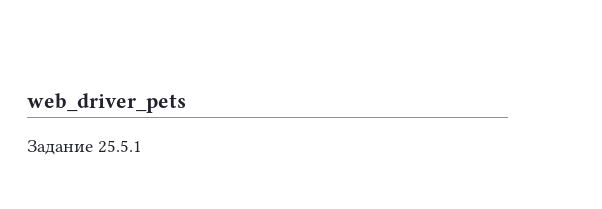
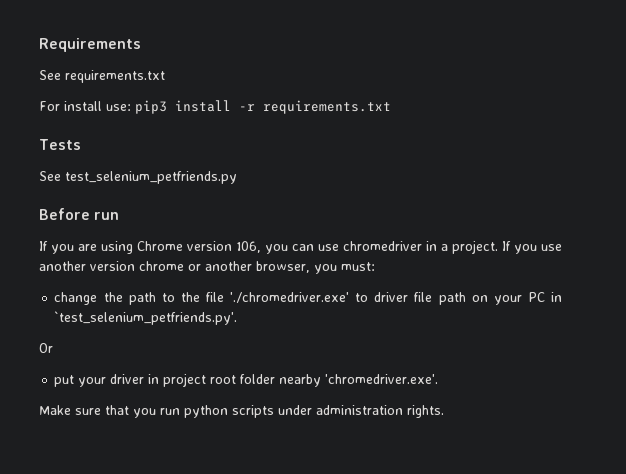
[27,93,186,113] [27,140,142,155] web_driver_pets // Задание 25.5.1 -> [39,38,141,52] [39,70,165,83] [39,100,391,114] [39,139,81,150] [39,171,237,184] [39,208,120,220] [39,240,562,254] [39,261,375,274] [54,292,562,305] [54,311,238,325] [39,343,53,353] [54,373,439,387] [39,405,444,418] Requirements // See requirements.txt // For install use: pip3 install -r requirements.txt // Tests // See test_selenium_petfriends.py // Before run // If you are using Chrome version 106, you can use chromedriver in a project. If you use another version chrome or another browser, you must: // change the path to the file './chromedriver.exe' to driver file path on your PC in `test_selenium_petfriends.py'. // Or // put your driver in project root folder nearby 'chromedriver.exe'. // Make sure that you run python scripts under administration rights.

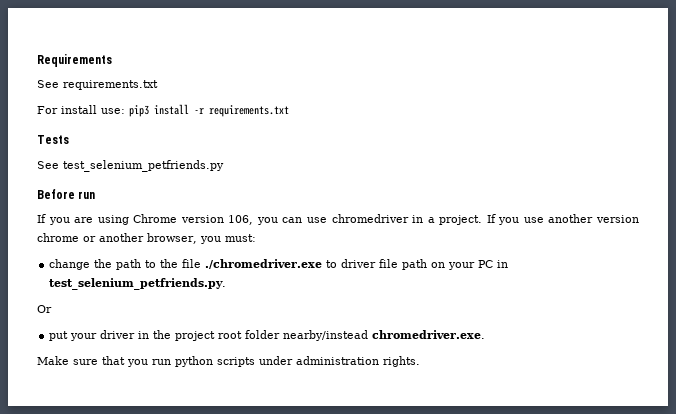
[230,292,350,303] './chromedriver.exe' -> [205,259,323,269] ./chromedriver.exe
[54,311,238,325] `test_selenium_petfriends.py'. -> [49,278,227,290] test_selenium_petfriends.py.
(160, 379) none -> [153,330,172,339] the
[279,374,439,387] nearby 'chromedriver.exe'. -> [283,330,486,341] nearby/instead chromedriver.exe.

